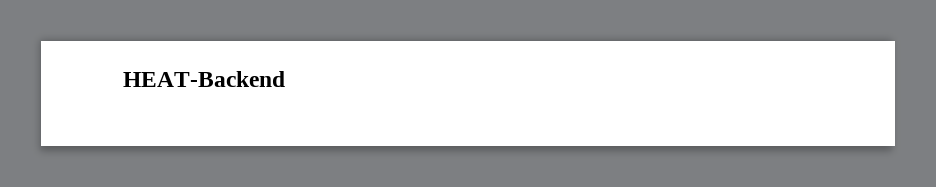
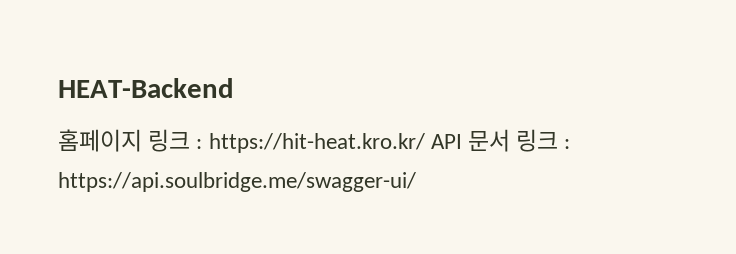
(285, 79) none -> [58,129,571,153] [58,172,416,192] // 홈페이지 링크 : https://hit-heat.kro.kr/ API 문서 링크 : https://api.soulbridge.me/swagger-ui/

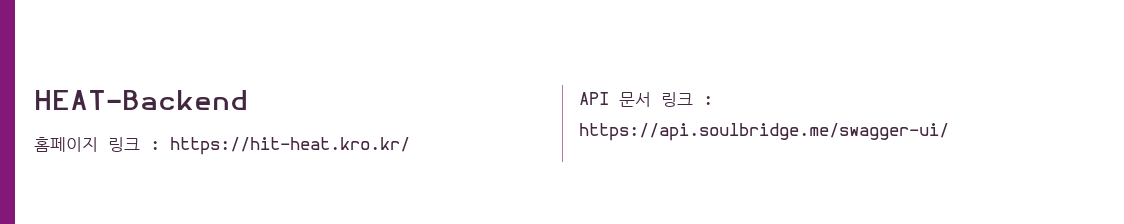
(425, 143) none -> (410, 146) //

